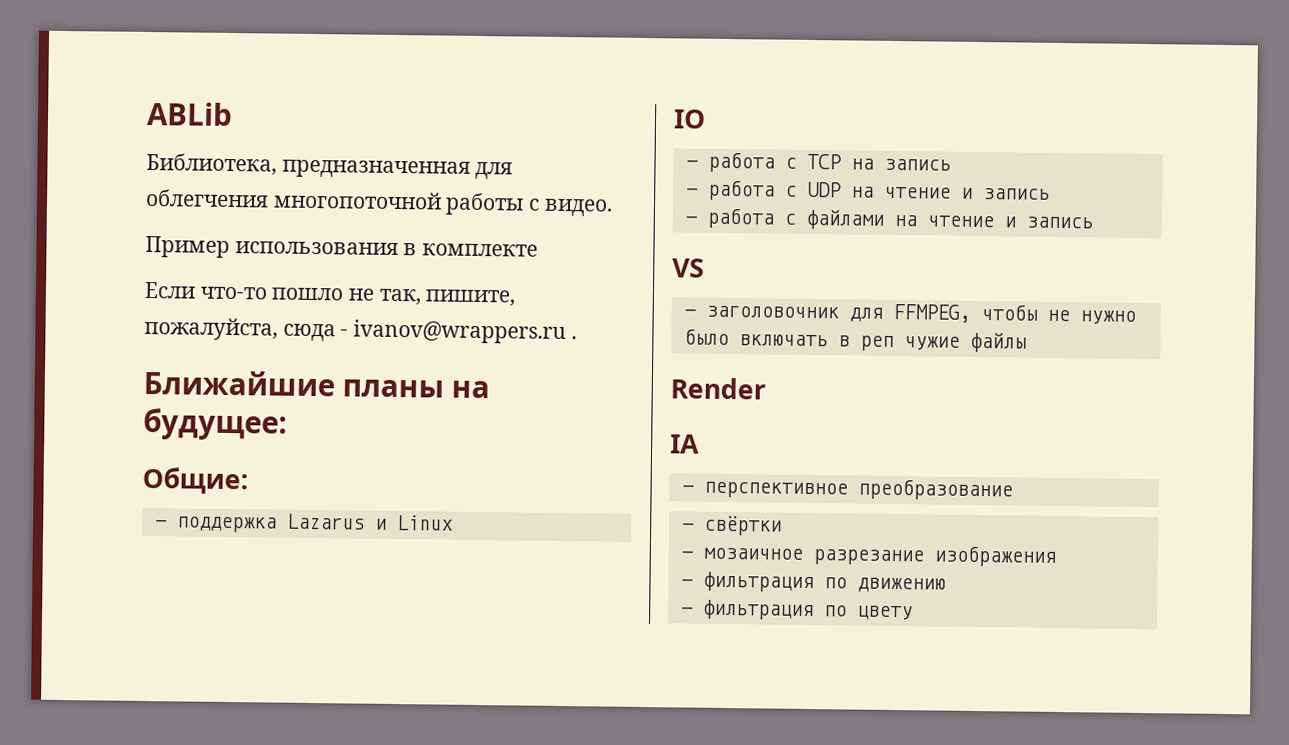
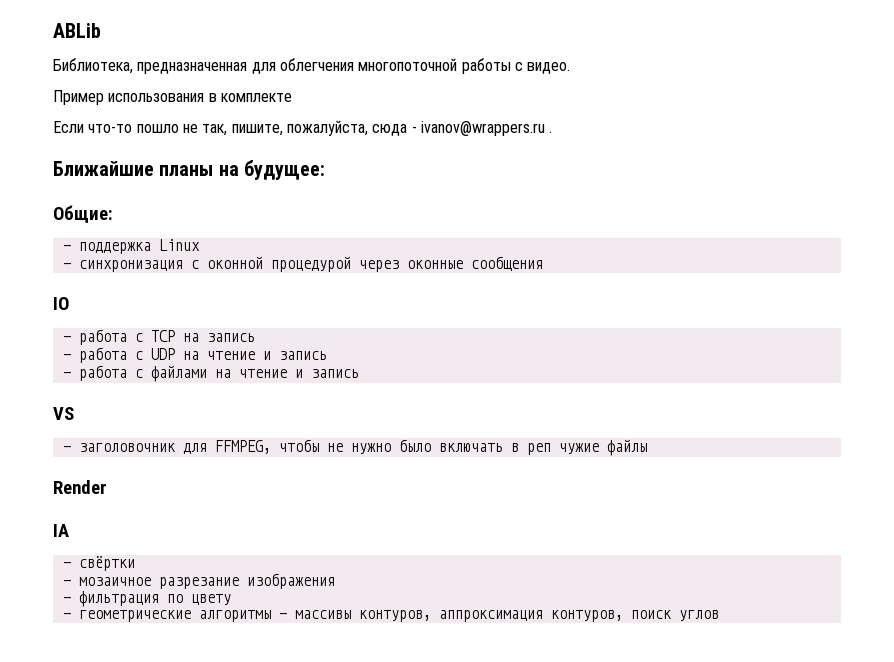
[286,513,387,530] Lazarus и -> (151, 248) none
(453, 523) none -> [62,256,543,272] // - синхронизация с оконной процедурой через оконные сообщения
[681,478,1013,501] // - перспективное преобразование -> (69, 530) none
[856,577,946,593] [680,599,913,621] движению // - фильтрация по цвету -> [190,594,231,606] [62,610,719,622] цвету // - геометрические алгоритмы - массивы контуров, аппроксимация контуров, поиск углов

